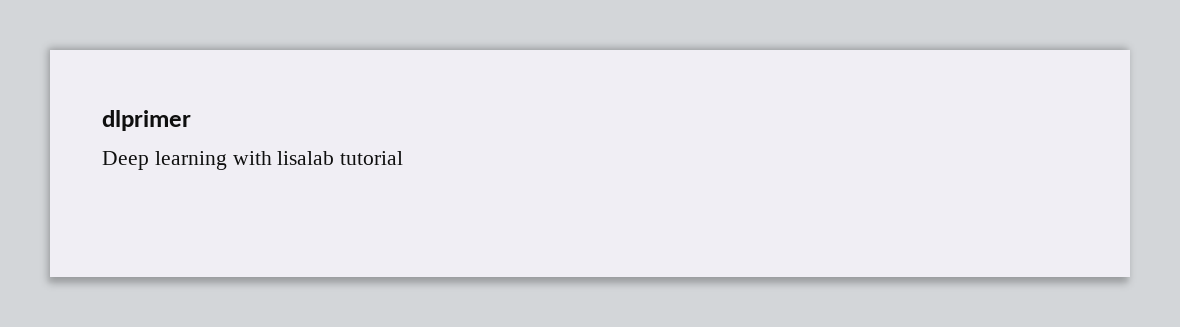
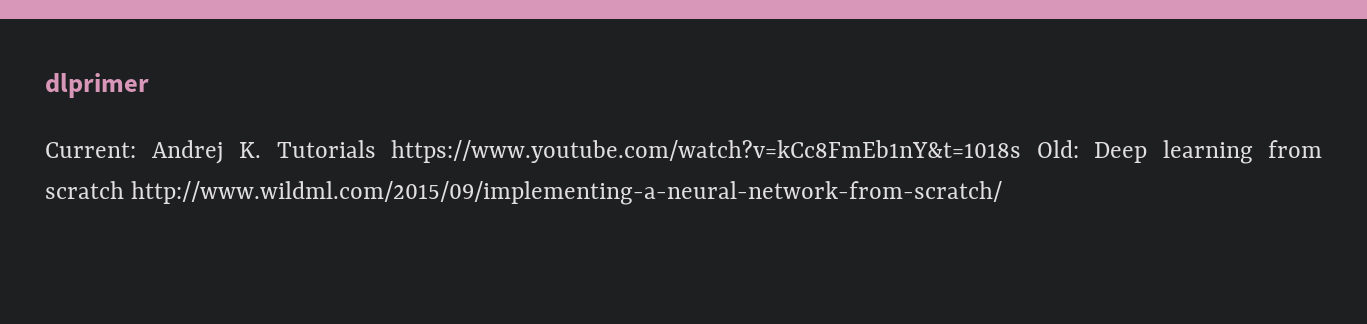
[102,151,404,170] Deep learning with lisalab tutorial -> [45,140,1322,164] [45,181,1003,205] Current: Andrej K. Tutorials https://www.youtube.com/watch?v=kCc8FmEb1nY&t=1018s Old: Deep learning from scratch http://www.wildml.com/2015/09/implementing-a-neural-network-from-scratch/

